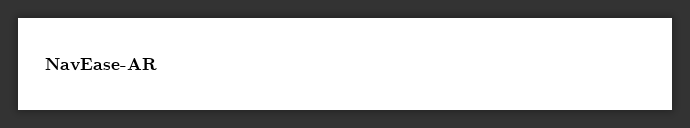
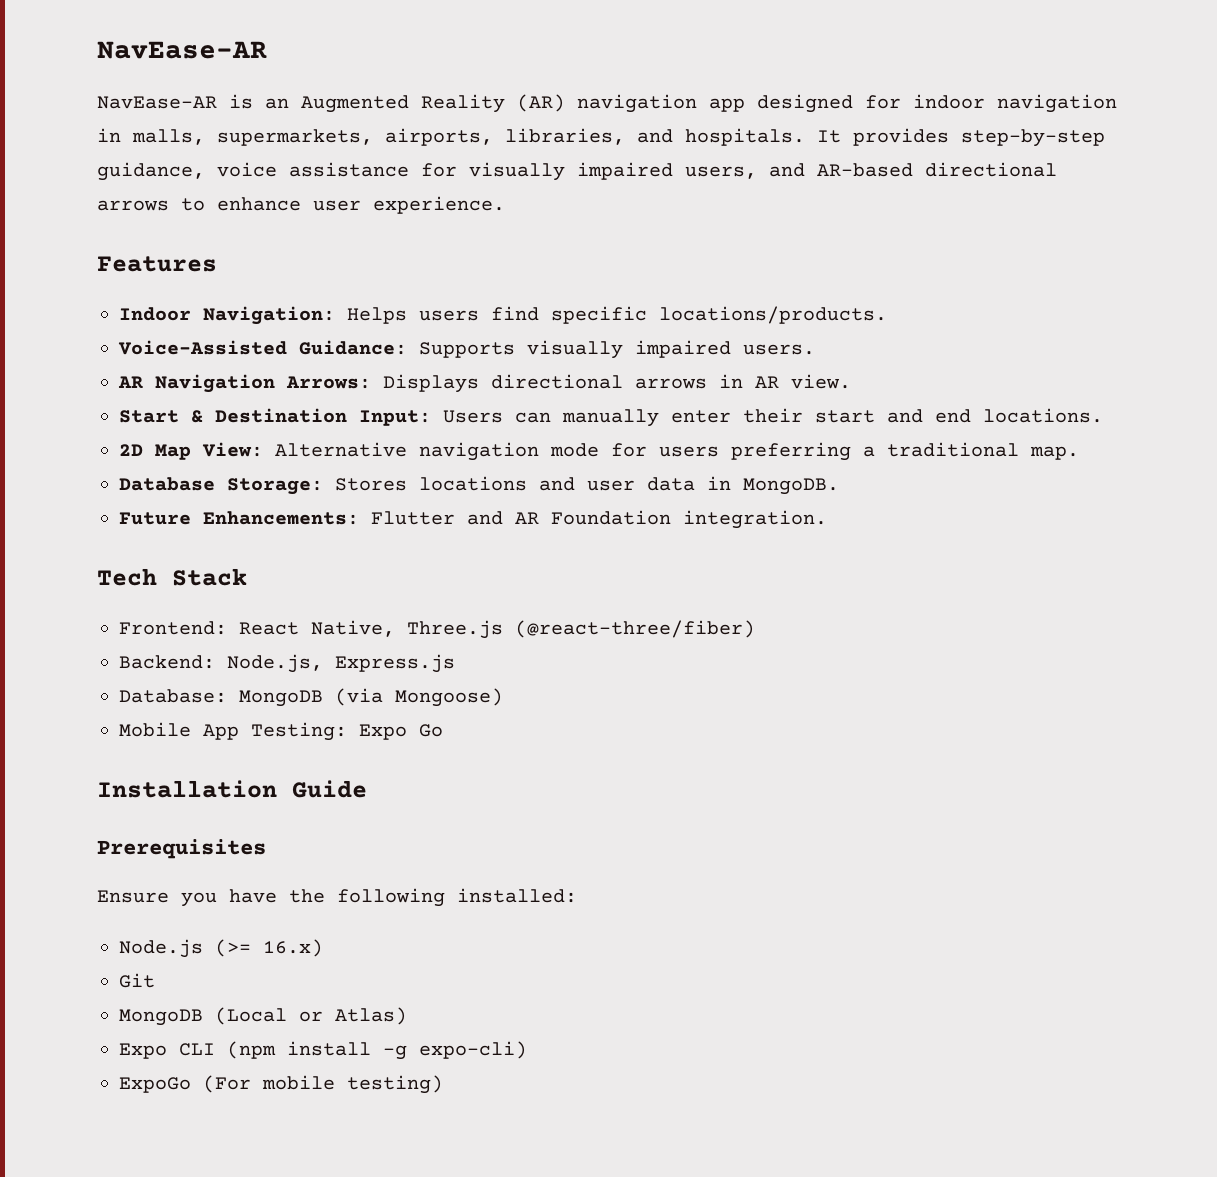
[45,58,157,71] NavEase-AR -> [97,41,267,59] [97,94,1117,113] [97,128,1105,147] [97,162,1057,181] [97,196,505,214] [97,256,217,272] [119,306,887,325] [118,340,815,359] [118,374,851,393] [119,408,1103,427] [119,442,1079,461] [119,476,839,495] [119,510,827,529] [97,568,247,586] [119,620,755,639] [119,654,455,673] [119,688,503,707] [119,722,443,741] [97,780,367,798] [97,839,266,859] [97,888,577,907] [119,939,323,958] [119,973,155,988] [119,1007,407,1026] [119,1041,527,1060] [119,1075,443,1094] NavEase-AR // NavEase-AR is an Augmented Reality (AR) navigation app designed for indoor navigation in malls, supermarkets, airports, libraries, and hospitals. It provides step-by-step guidance, voice assistance for visually impaired users, and AR-based directional arrows to enhance user experience. // Features // Indoor Navigation: Helps users find specific locations/products. // Voice-Assisted Guidance: Supports visually impaired users. // AR Navigation Arrows: Displays directional arrows in AR view. // Start & Destination Input: Users can manually enter their start and end locations. // 2D Map View: Alternative navigation mode for users preferring a traditional map. // Database Storage: Stores locations and user data in MongoDB. // Future Enhancements: Flutter and AR Foundation integration. // Tech Stack // Frontend: React Native, Three.js (@react-three/fiber) // Backend: Node.js, Express.js // Database: MongoDB (via Mongoose) // Mobile App Testing: Expo Go // Installation Guide // Prerequisites // Ensure you have the following installed: // Node.js (>= 16.x) // Git // MongoDB (Local or Atlas) // Expo CLI (npm install -g expo-cli) // ExpoGo (For mobile testing)

